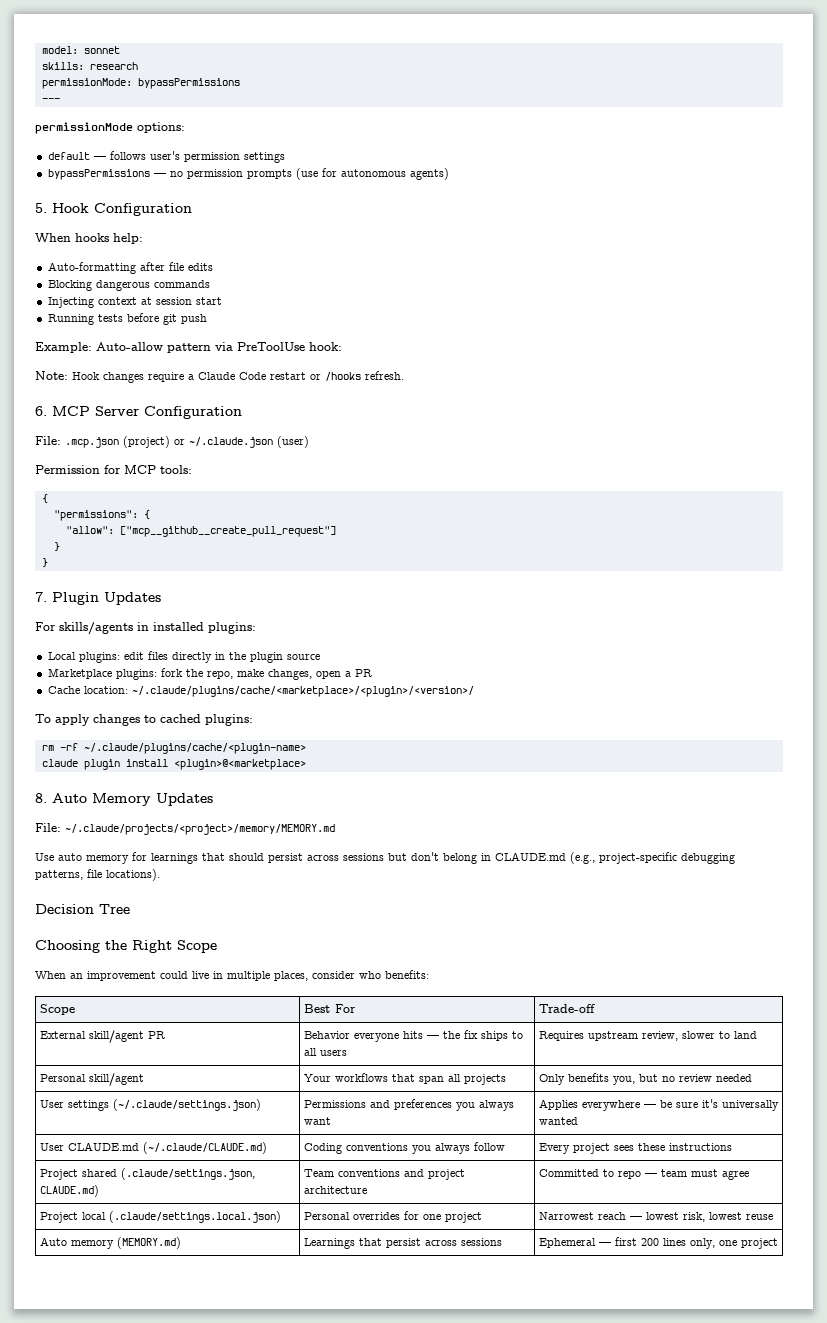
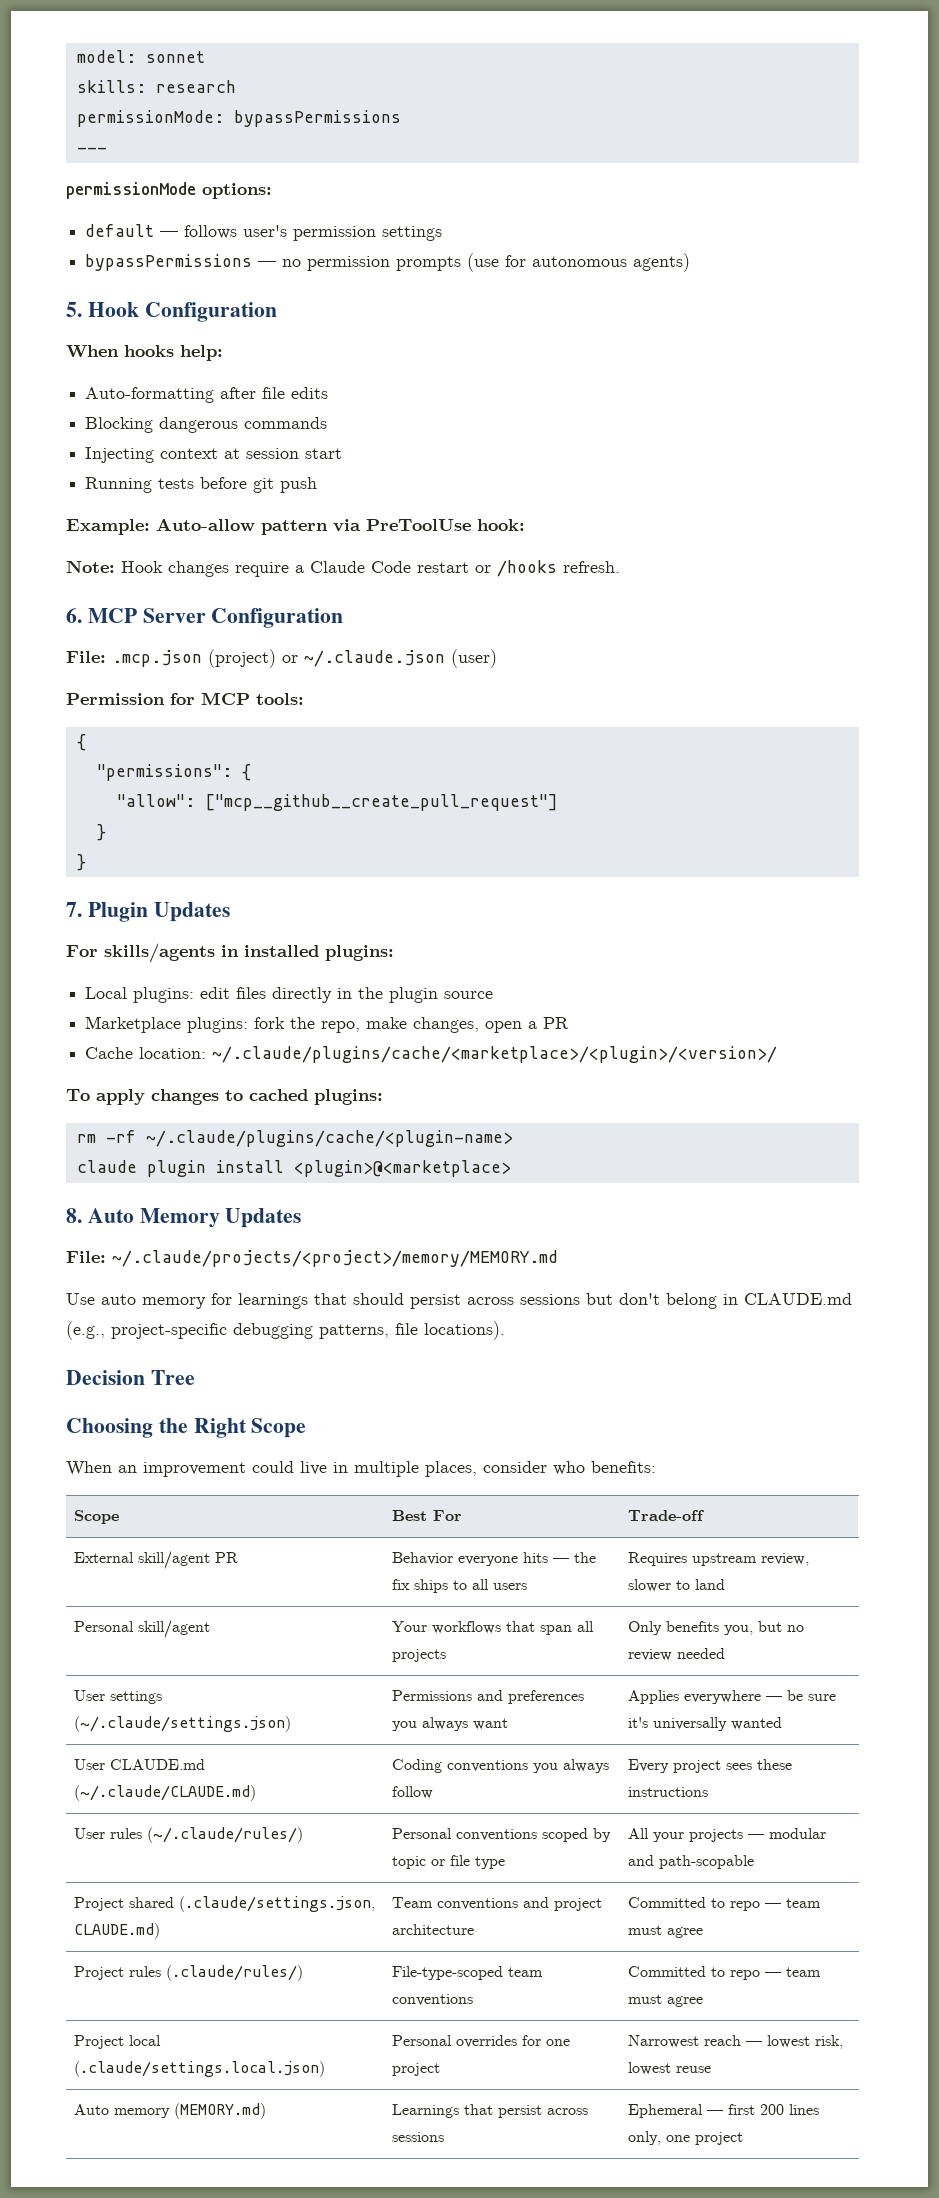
(732, 1147) none -> [74,1827,304,1843] [392,1828,612,1842] [392,1855,506,1869] [628,1828,827,1842] [628,1855,755,1869] // User rules (~/.claude/rules/) | Personal conventions scoped by topic or file type | All your projects — modular and path-scopable
(749, 1175) none -> [74,1965,304,1981] [392,1966,544,1980] [392,1994,474,2006] [628,1966,822,1980] [628,1994,704,2007] // Project rules (.claude/rules/) | File-type-scoped team conventions | Committed to repo — team must agree

